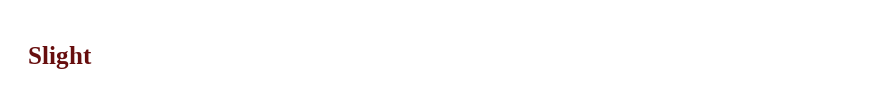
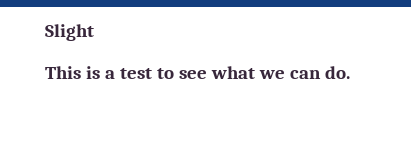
(92, 57) none -> [45,66,350,79] // This is a test to see what we can do.

